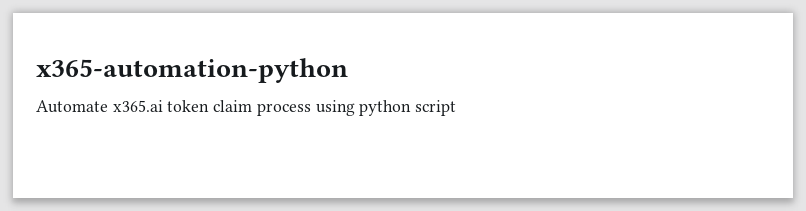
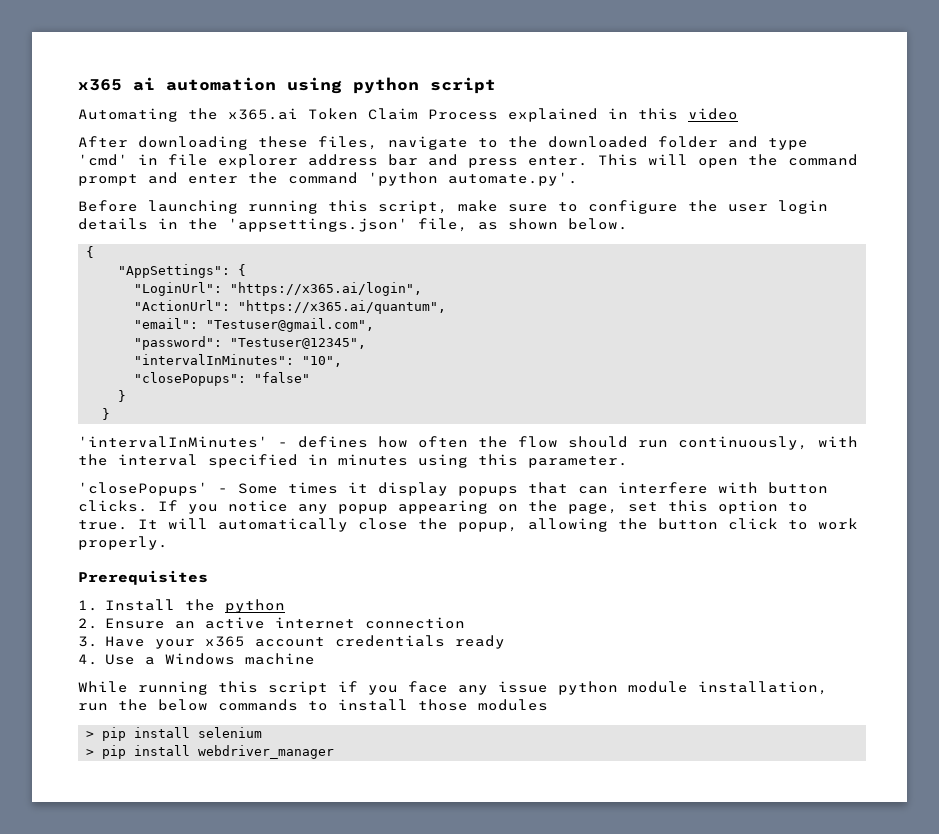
[36,58,348,83] [36,100,457,116] x365-automation-python // Automate x365.ai token claim process using python script -> [78,77,496,94] [78,108,738,122] [78,136,808,150] [78,154,858,168] [78,172,578,186] [78,200,828,214] [78,218,628,232] [86,246,95,258] [118,264,247,278] [134,282,423,296] [134,300,447,314] [134,318,375,332] [134,336,367,350] [134,354,343,367] [134,372,311,386] [118,390,127,402] [102,408,111,420] [78,436,858,450] [78,454,628,468] [78,482,828,496] [78,500,808,514] [78,518,858,532] [78,536,168,550] [78,570,208,585] [78,599,285,613] [78,617,465,629] [78,635,505,649] [78,653,315,665] [78,681,828,695] [78,699,548,711] [86,727,263,741] [86,745,335,759] x365 ai automation using python script // Automating the x365.ai Token Claim Process explained in this video // After downloading these files, navigate to the downloaded folder and type 'cmd' in file explorer address bar and press enter. This will open the command prompt and enter the command 'python automate.py'. // Before launching running this script, make sure to configure the user login details in the 'appsettings.json' file, as shown below. // { // "AppSettings": { // "LoginUrl": "https://x365.ai/login", // "ActionUrl": "https://x365.ai/quantum", // "email": "Testuser@gmail.com", // "password": "Testuser@12345", // "intervalInMinutes": "10", // "closePopups": "false" // } // } // 'intervalInMinutes' - defines how often the flow should run continuously, with the interval specified in minutes using this parameter. // 'closePopups' - Some times it display popups that can interfere with button clicks. If you notice any popup appearing on the page, set this option to true. It will automatically close the popup, allowing the button click to work properly. // Prerequisites // 1. Install the python // 2. Ensure an active internet connection // 3. Have your x365 account credentials ready // 4. Use a Windows machine // While running this script if you face any issue python module installation, run the below commands to install those modules // > pip install selenium // > pip install webdriver_manager

